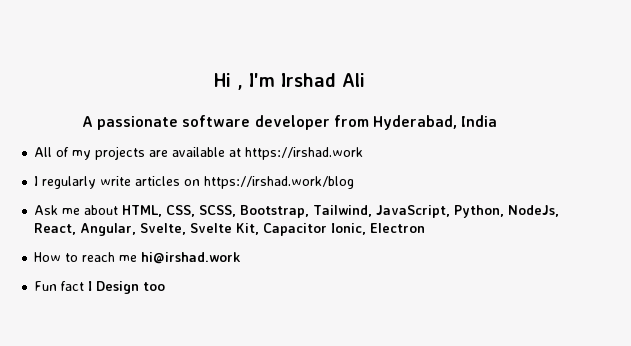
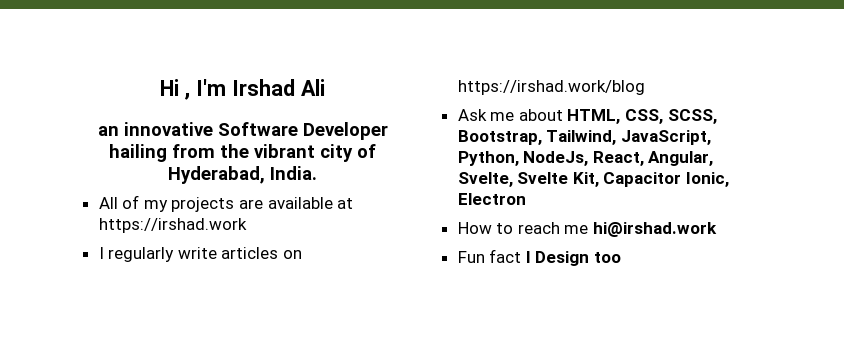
[81,115,498,130] A passionate software developer from Hyderabad, India -> [97,122,388,140] [109,144,376,162] [168,166,317,184] an innovative Software Developer hailing from the vibrant city of Hyderabad, India.

